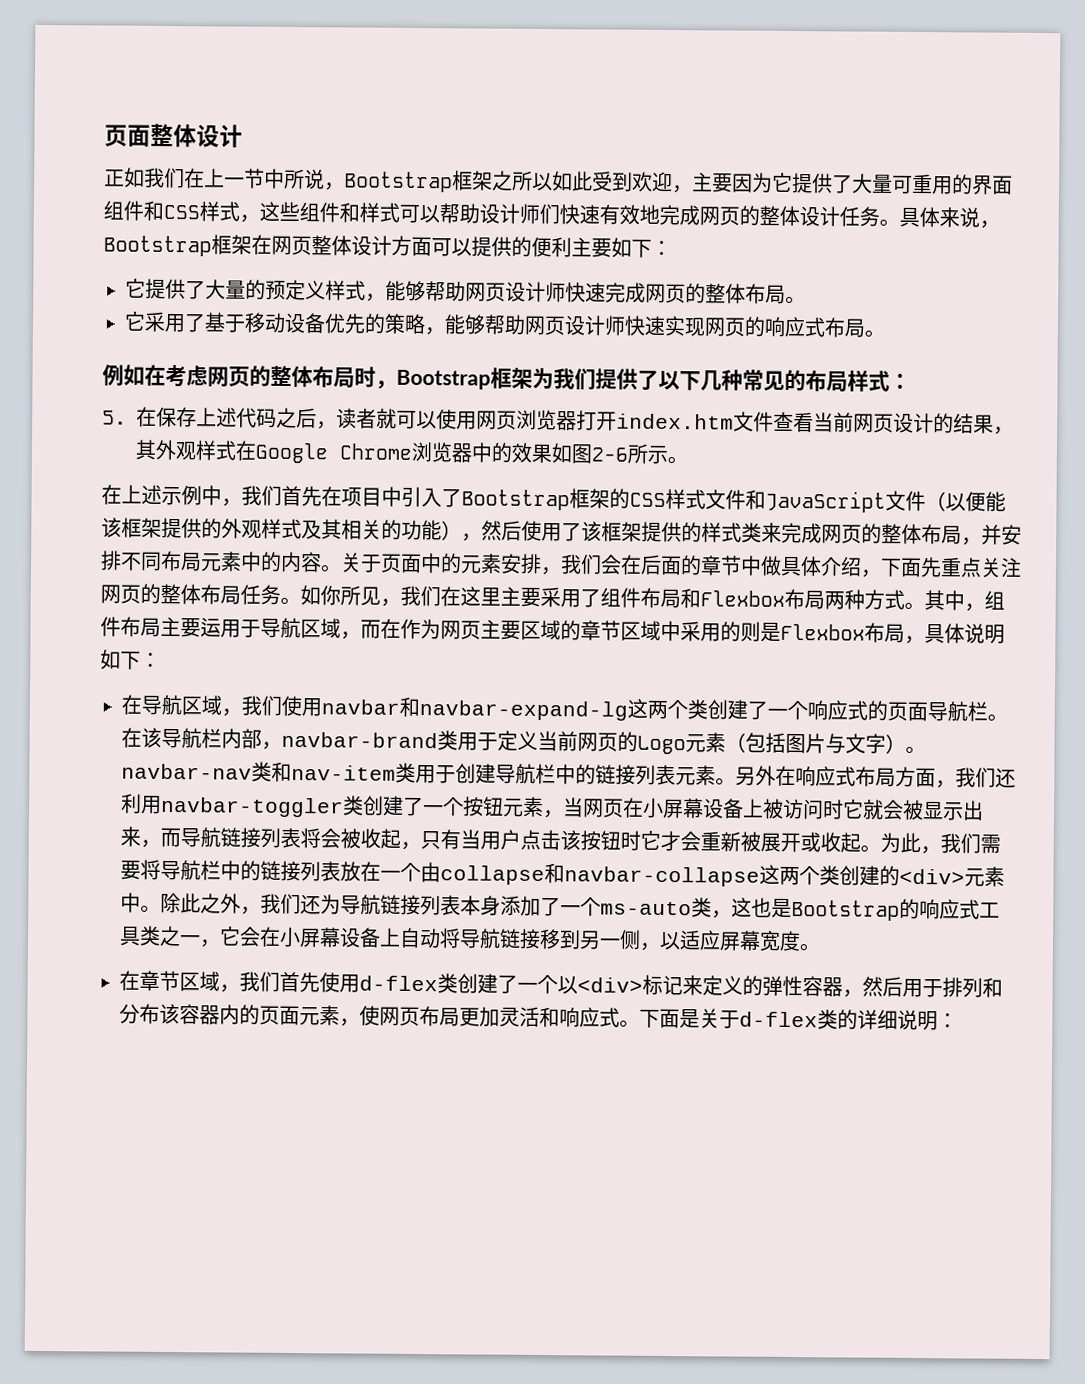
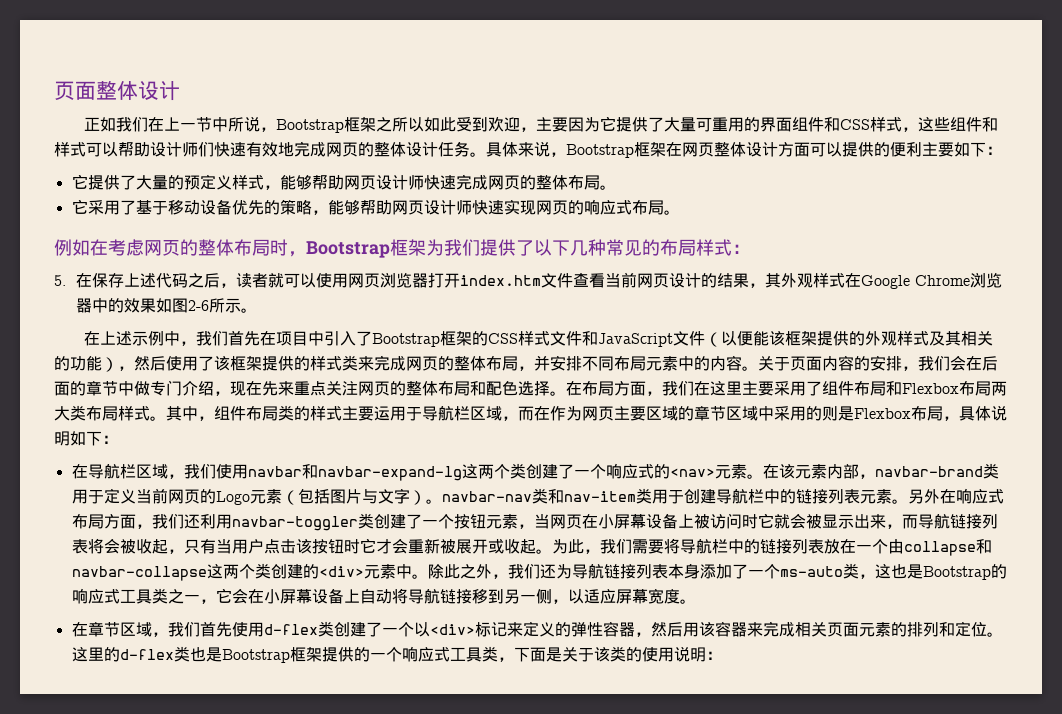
[420,553,502,574] 中的元素 -> [822,355,870,371] 内容的
[780,556,942,578] 具体介绍，下面先 -> [150,380,294,396] 专门介绍，现在先来
[240,584,381,606] 任务。如你所见 -> [470,380,646,396] 和配色选择。在布局方面
[844,589,885,610] 种方 -> [54,405,134,421] 大类布局样
(161, 627) none -> [278,405,342,421] 类的样式
(301, 628) none -> [454,406,470,421] 栏
(182, 705) none -> [119,464,136,479] 栏
[887,701,1008,722] [121,727,222,749] 页面导航栏。在该导航栏 -> [669,464,827,479] <nav>元素。在该元素
[922,977,1003,998] [119,1003,898,1030] 于排列和分布该容器内的页面元素，使网页布局更加灵活和响应式。下面是关于d-flex类的详细 -> [698,621,1003,637] [71,646,674,663] 该容器来完成相关页面元素的排列和定位。这里的d-flex类也是Bootstrap框架提供的一个响应式工具类，下面是关于该类的使用

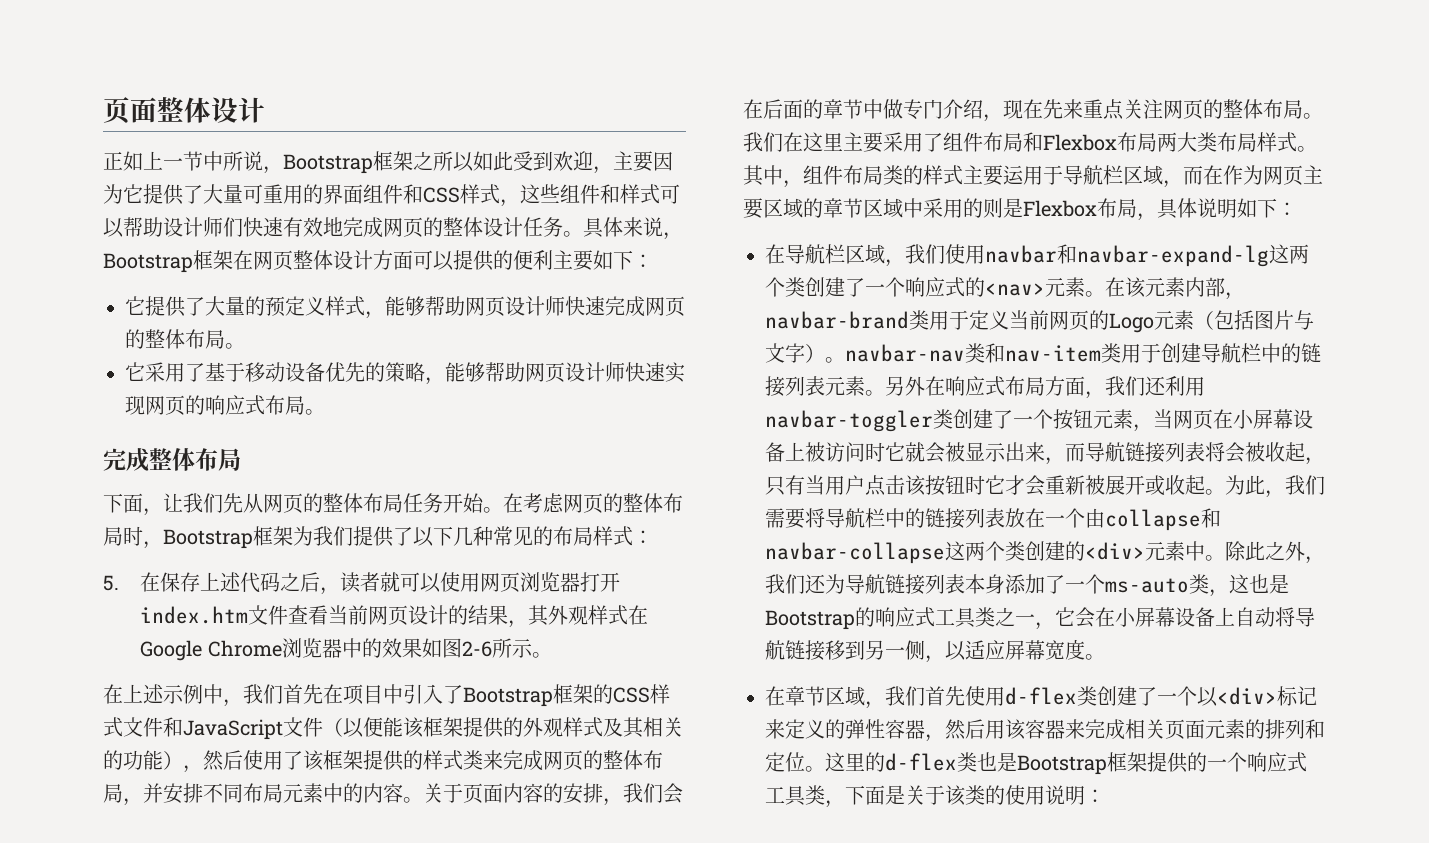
[116,117,165,132] 我们在 -> (143, 161) none
[54,239,90,256] 例如 -> [103,448,241,472] [103,493,503,516] 完成整体布局 // 下面，让我们先从网页的整体布局任务开始。
[470,380,662,396] 和配色选择。在布局方面， -> [1303,113,1323,119] 。

